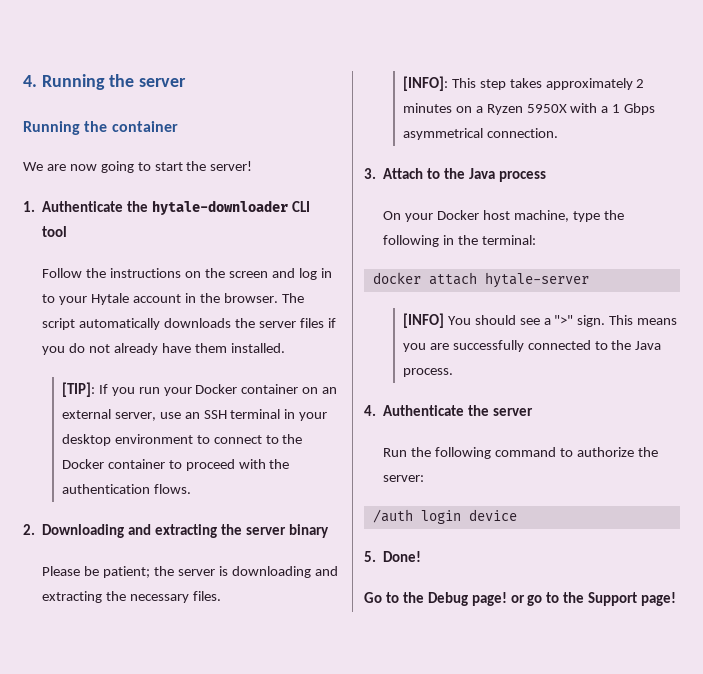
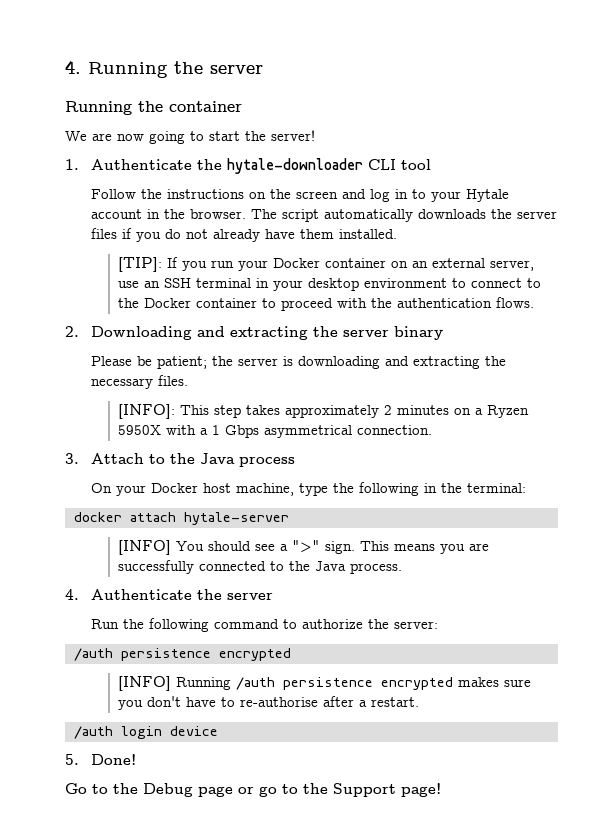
(425, 478) none -> [73,648,291,661] [117,676,531,691] [117,696,419,710] // /auth persistence encrypted // [INFO] Running /auth persistence encrypted makes sure you don't have to re-authorise after a restart.
[471,592,507,606] page! -> [198,786,233,797] page

